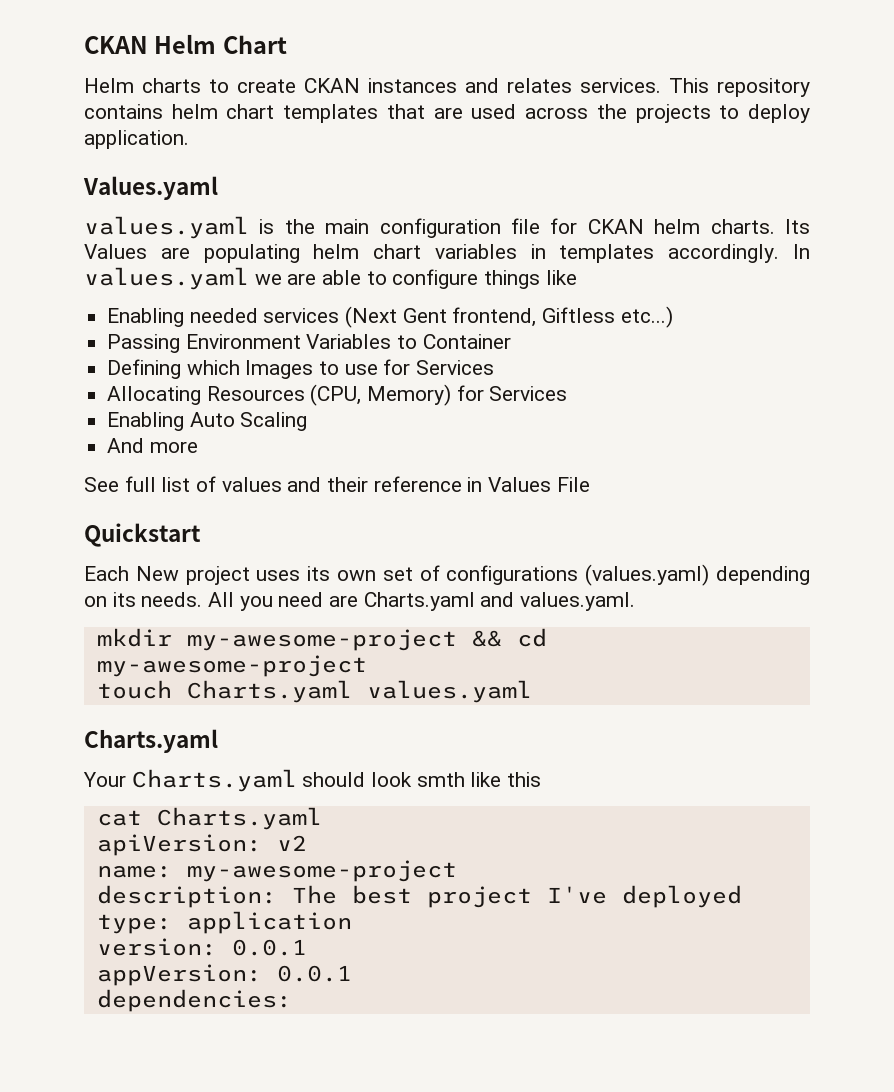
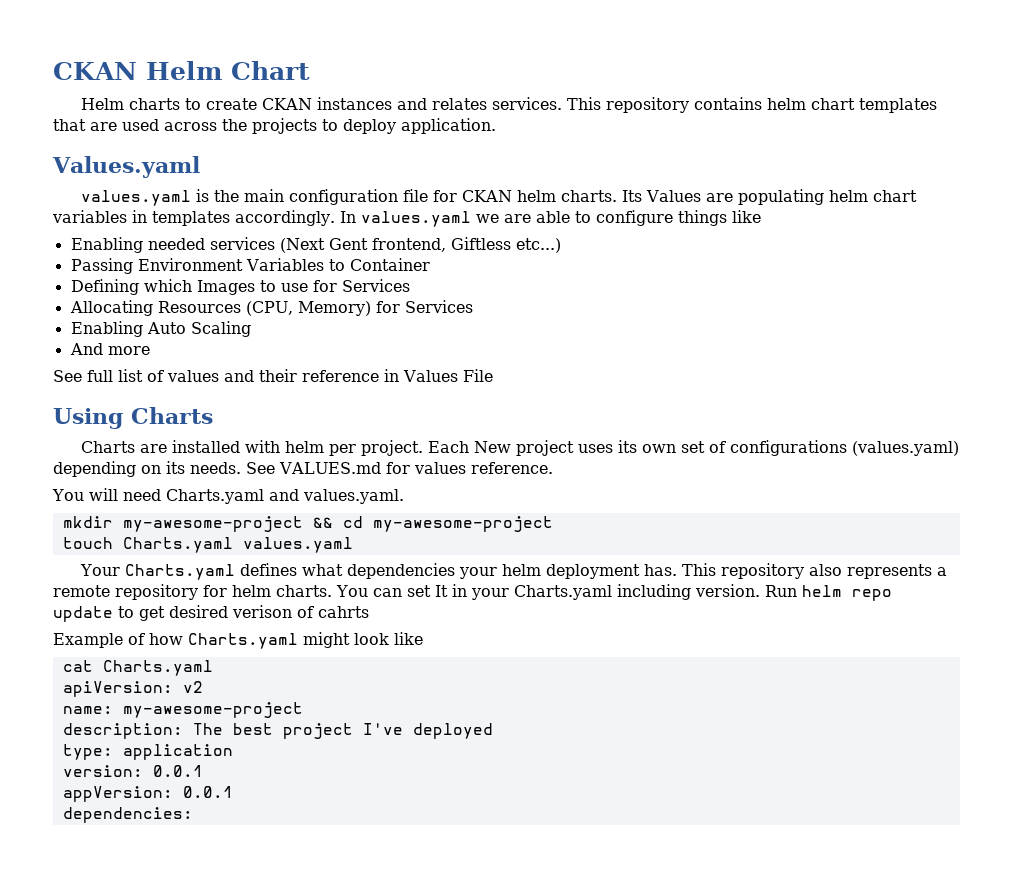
[84,523,201,547] Quickstart // -> [53,407,213,429] [81,440,424,456] Using Charts // Charts are installed with helm per project.
[208,592,359,611] All you need are -> [246,462,553,474] [52,488,161,501] See VALUES.md for values reference. // You will need
[84,729,218,753] // Charts.yaml -> (353, 545) none
[302,772,542,787] should look smth like this -> [240,563,948,579] [53,584,892,601] [53,605,369,622] [53,632,423,649] defines what dependencies your helm deployment has. This repository also represents a remote repository for helm charts. You can set It in your Charts.yaml including version. Run helm repo update to get desired verison of cahrts // Example of how Charts.yaml might look like

